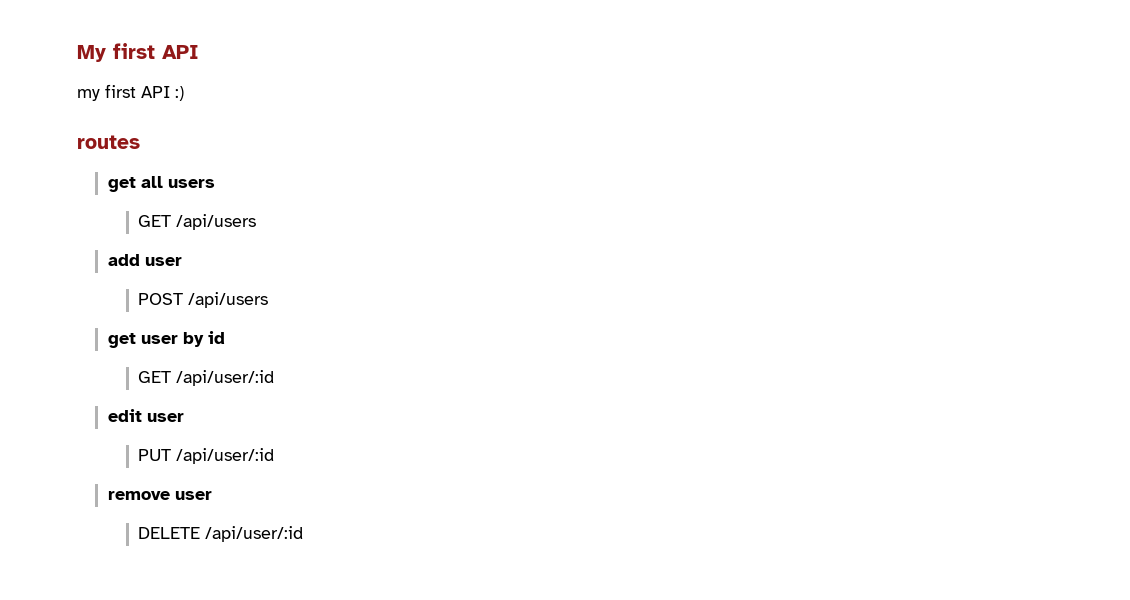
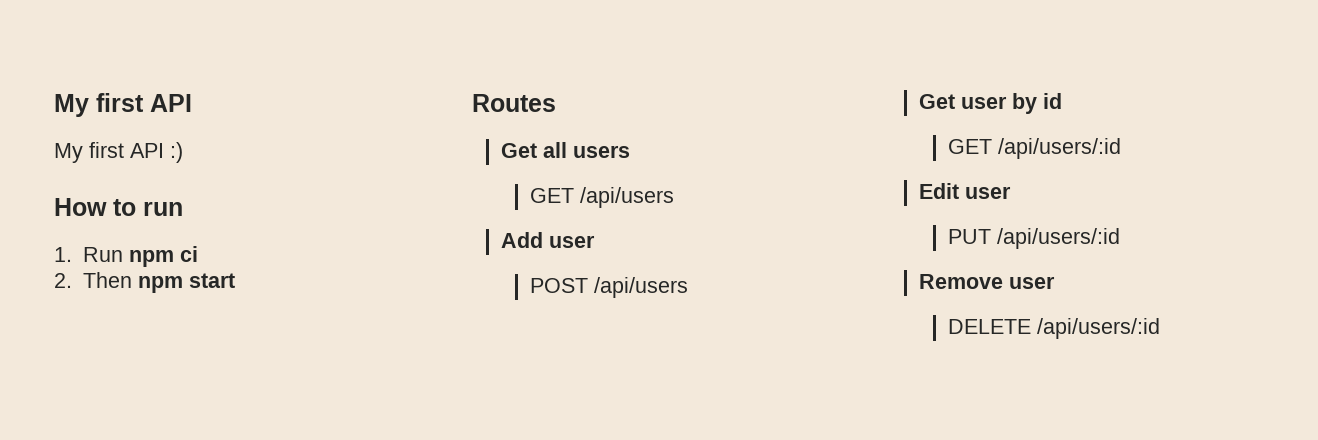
[77,89,100,101] my -> [54,143,83,163] My
[77,135,140,149] [107,177,136,192] routes // get -> [54,198,183,216] [54,246,198,267] [54,272,235,293] [472,94,556,112] [500,143,537,158] How to run // 1. Run npm ci // 2. Then npm start // Routes // Get
[107,254,140,266] add -> [500,232,543,248] Add
[107,333,136,348] get -> [918,94,955,109] Get
[176,370,275,386] [107,409,142,422] /api/user/:id // edit -> [997,138,1121,159] [918,183,959,199] /api/users/:id // Edit
[176,448,275,464] [107,491,170,500] /api/user/:id // remove -> [996,228,1120,249] [918,274,1003,289] /api/users/:id // Remove
[205,526,304,542] /api/user/:id -> [1036,318,1160,339] /api/users/:id

